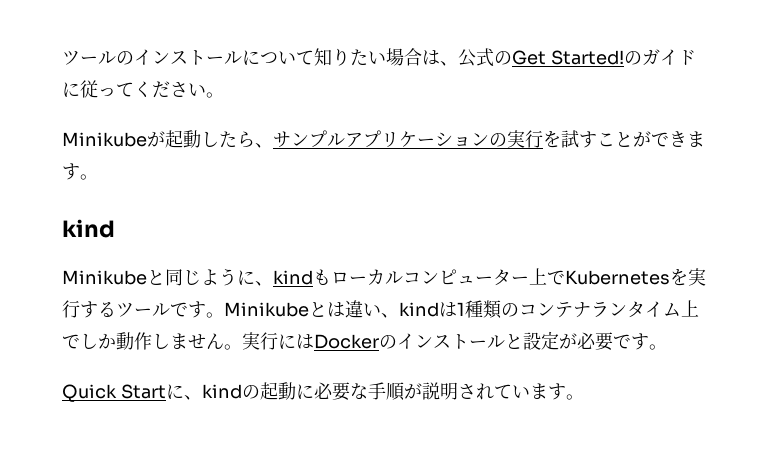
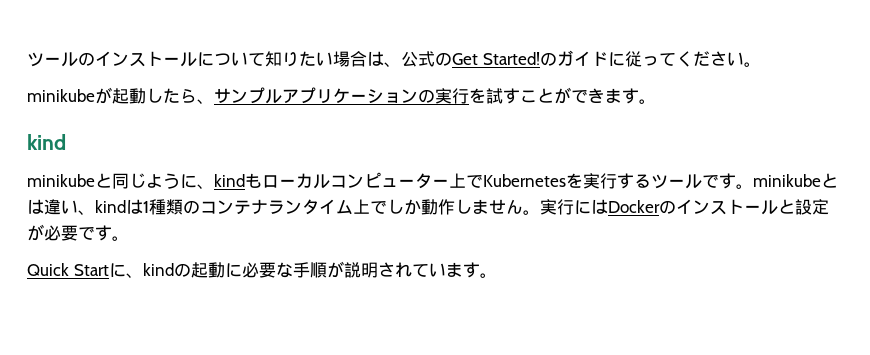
[62,132,147,147] Minikube -> [27,89,95,102] minikube
[62,270,147,285] Minikube -> [27,174,95,187] minikube
[224,302,309,317] Minikube -> [753,174,821,187] minikube

